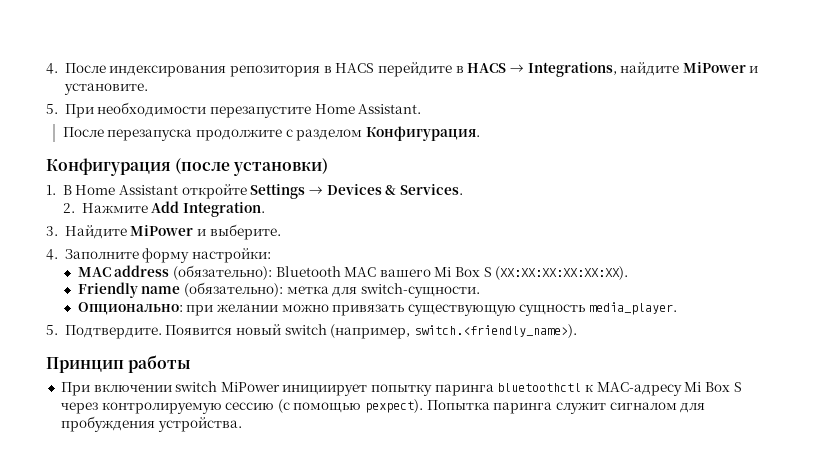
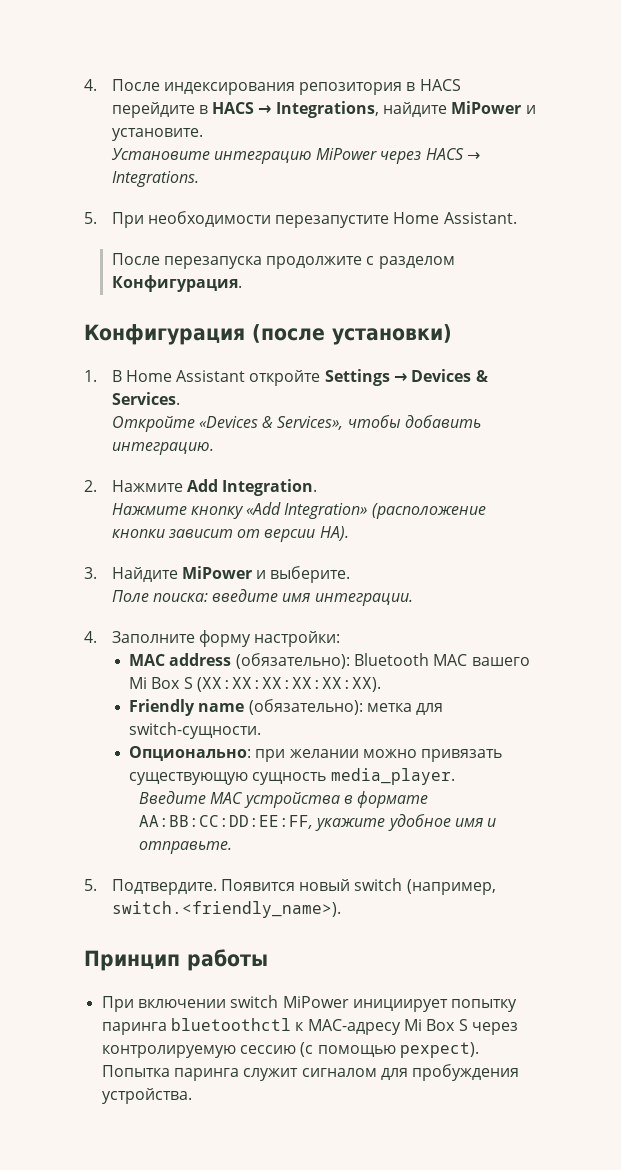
(148, 89) none -> [110,148,481,164] [111,171,199,187] // Установите интеграцию MiPower через HACS → Integrations.
[62,201,265,217] 2. Нажмите Add Integration. -> [111,415,482,432] [111,442,214,455] [84,479,318,496] [111,502,486,519] [111,526,349,542] Откройте «Devices & Services», чтобы добавить интеграцию. // 2. Нажмите Add Integration. // Нажмите кнопку «Add Integration» (расположение кнопки зависит от версии HA).
(281, 232) none -> [111,589,413,606] // Поле поиска: введите имя интеграции.
(678, 308) none -> [138,791,429,808] [138,814,497,831] [138,841,232,854] // Введите MAC устройства в формате AA:BB:CC:DD:EE:FF, укажите удобное имя и отправьте.

